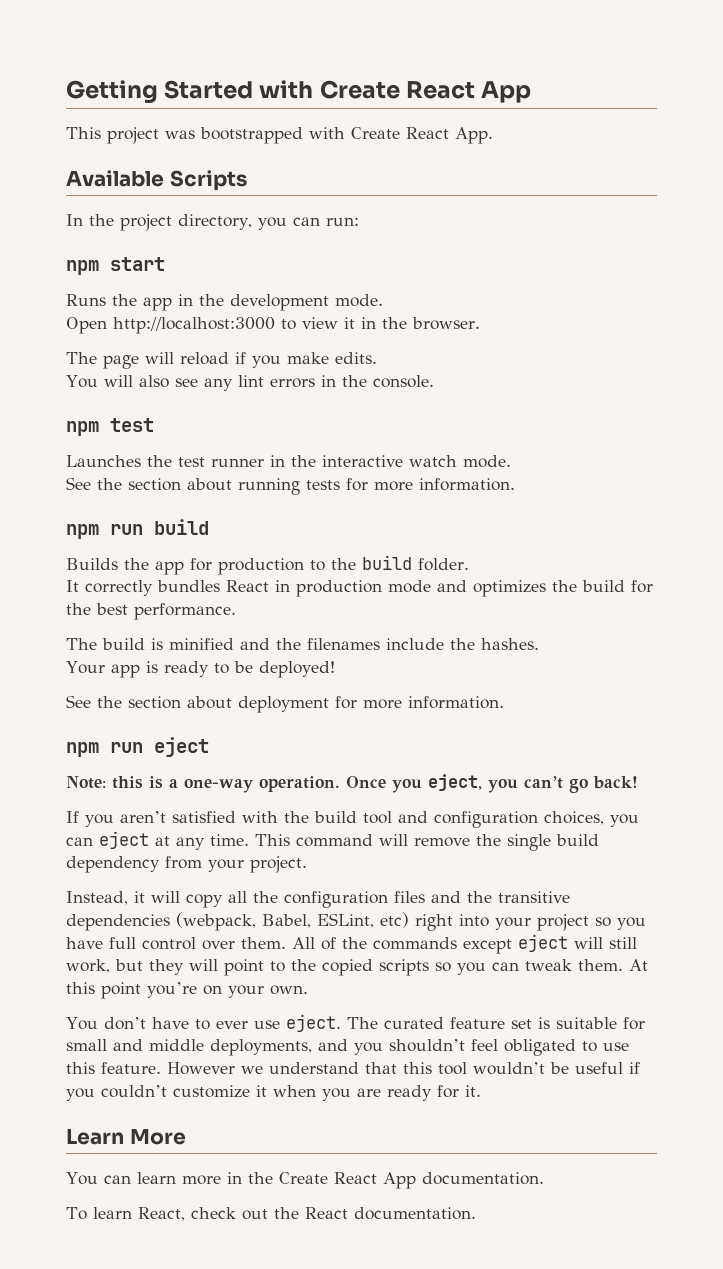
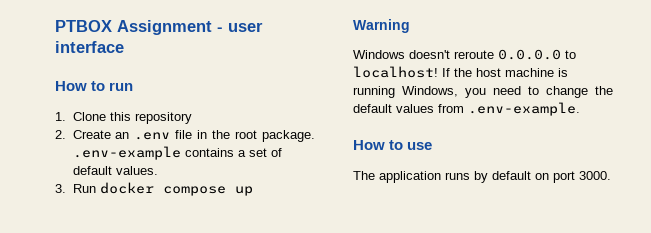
[66,80,532,104] [66,127,493,144] [66,170,247,191] [66,214,359,231] [66,257,165,275] [66,294,383,311] [66,317,480,334] [66,352,377,369] [66,375,434,391] [66,418,154,436] [66,455,511,468] [66,477,515,495] [66,519,209,539] [66,555,469,575] [66,580,653,597] [66,603,236,620] [66,638,539,650] [66,661,335,678] [66,695,504,713] [66,737,209,757] [66,774,638,793] [66,811,639,828] [66,831,599,851] [66,856,307,873] [66,891,570,908] [66,912,646,931] [66,934,637,954] [66,959,648,976] [66,982,308,999] [66,1014,645,1032] [66,1039,629,1056] [66,1062,640,1075] [66,1085,481,1101] [66,1129,186,1145] [66,1172,544,1189] [66,1207,476,1221] Getting Started with Create React App // This project was bootstrapped with Create React App. // Available Scripts // In the project directory, you can run: // npm start // Runs the app in the development mode. // Open http://localhost:3000 to view it in the browser. // The page will reload if you make edits. // You will also see any lint errors in the console. // npm test // Launches the test runner in the interactive watch mode. // See the section about running tests for more information. // npm run build // Builds the app for production to the build folder. // It correctly bundles React in production mode and optimizes the build for the best performance. // The build is minified and the filenames include the hashes. // Your app is ready to be deployed! // See the section about deployment for more information. // npm run eject // Note: this is a one-way operation. Once you eject, you can’t go back! // If you aren’t satisfied with the build tool and configuration choices, you can eject at any time. This command will remove the single build dependency from your project. // Instead, it will copy all the configuration files and the transitive dependencies (webpack, Babel, ESLint, etc) right into your project so you have full control over them. All of the commands except eject will still work, but they will point to the copied scripts so you can tweak them. At this point you’re on your own. // You don’t have to ever use eject. The curated feature set is suitable for small and middle deployments, and you shouldn’t feel obligated to use this feature. However we understand that this tool wouldn’t be useful if you couldn’t customize it when you are ready for it. // Learn More // You can learn more in the Create React App documentation. // To learn React, check out the React documentation. -> [55,20,263,35] [55,41,124,53] [55,81,134,91] [55,112,192,124] [55,130,315,142] [72,146,282,160] [72,166,158,175] [55,182,253,196] [353,19,410,33] [353,49,576,60] [353,66,568,78] [353,86,613,98] [353,102,580,116] [353,140,433,150] [353,171,611,183] PTBOX Assignment - user interface // How to run // 1. Clone this repository // 2. Create an .env file in the root package. .env-example contains a set of default values. // 3. Run docker compose up // Warning // Windows doesn't reroute 0.0.0.0 to localhost! If the host machine is running Windows, you need to change the default values from .env-example. // How to use // The application runs by default on port 3000.

